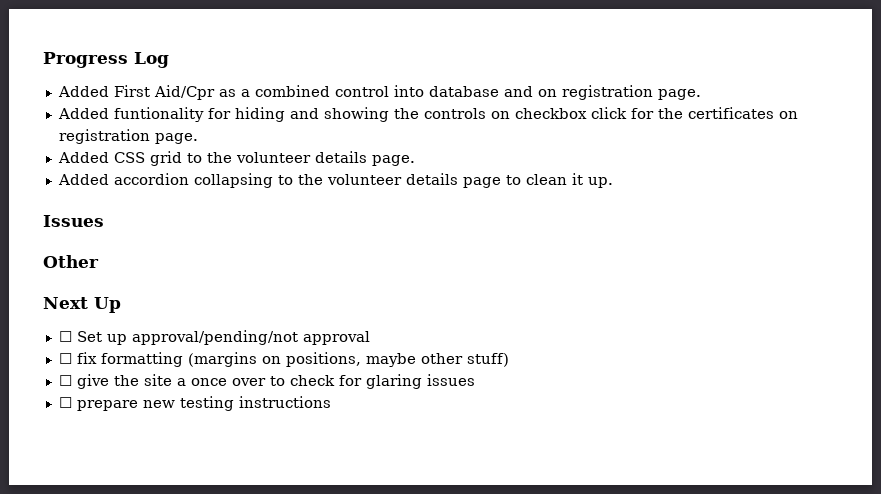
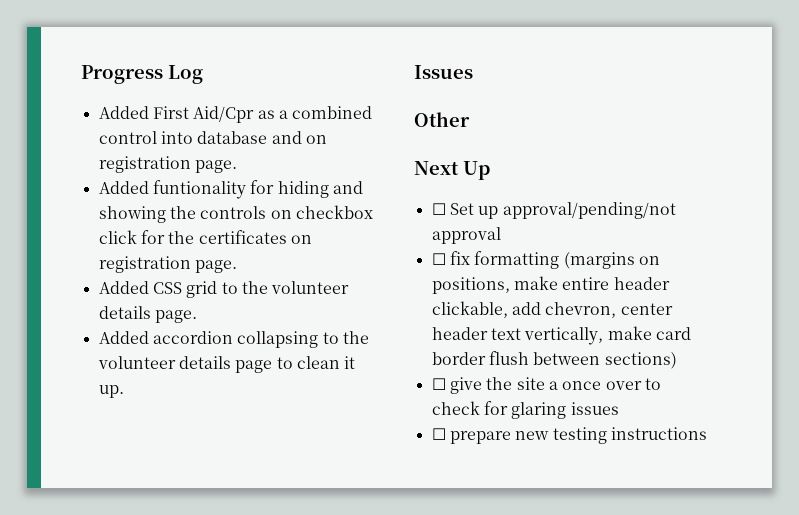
[365,353,509,367] maybe other stuff) -> [513,276,670,290] [431,301,673,318] [431,326,691,345] [431,351,677,369] make entire header clickable, add chevron, center header text vertically, make card border flush between sections)

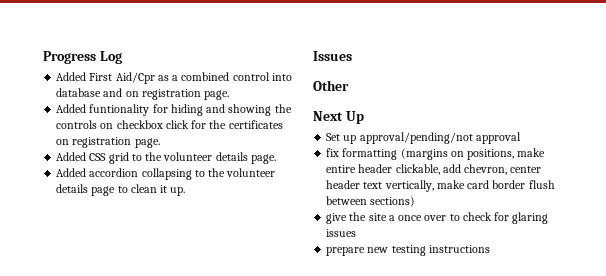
[431,203,446,215] ☐ -> (364, 117) none
[431,253,446,265] ☐ -> (521, 138) none
[431,378,446,390] ☐ -> (416, 201) none
[431,428,446,440] ☐ -> (357, 233) none

